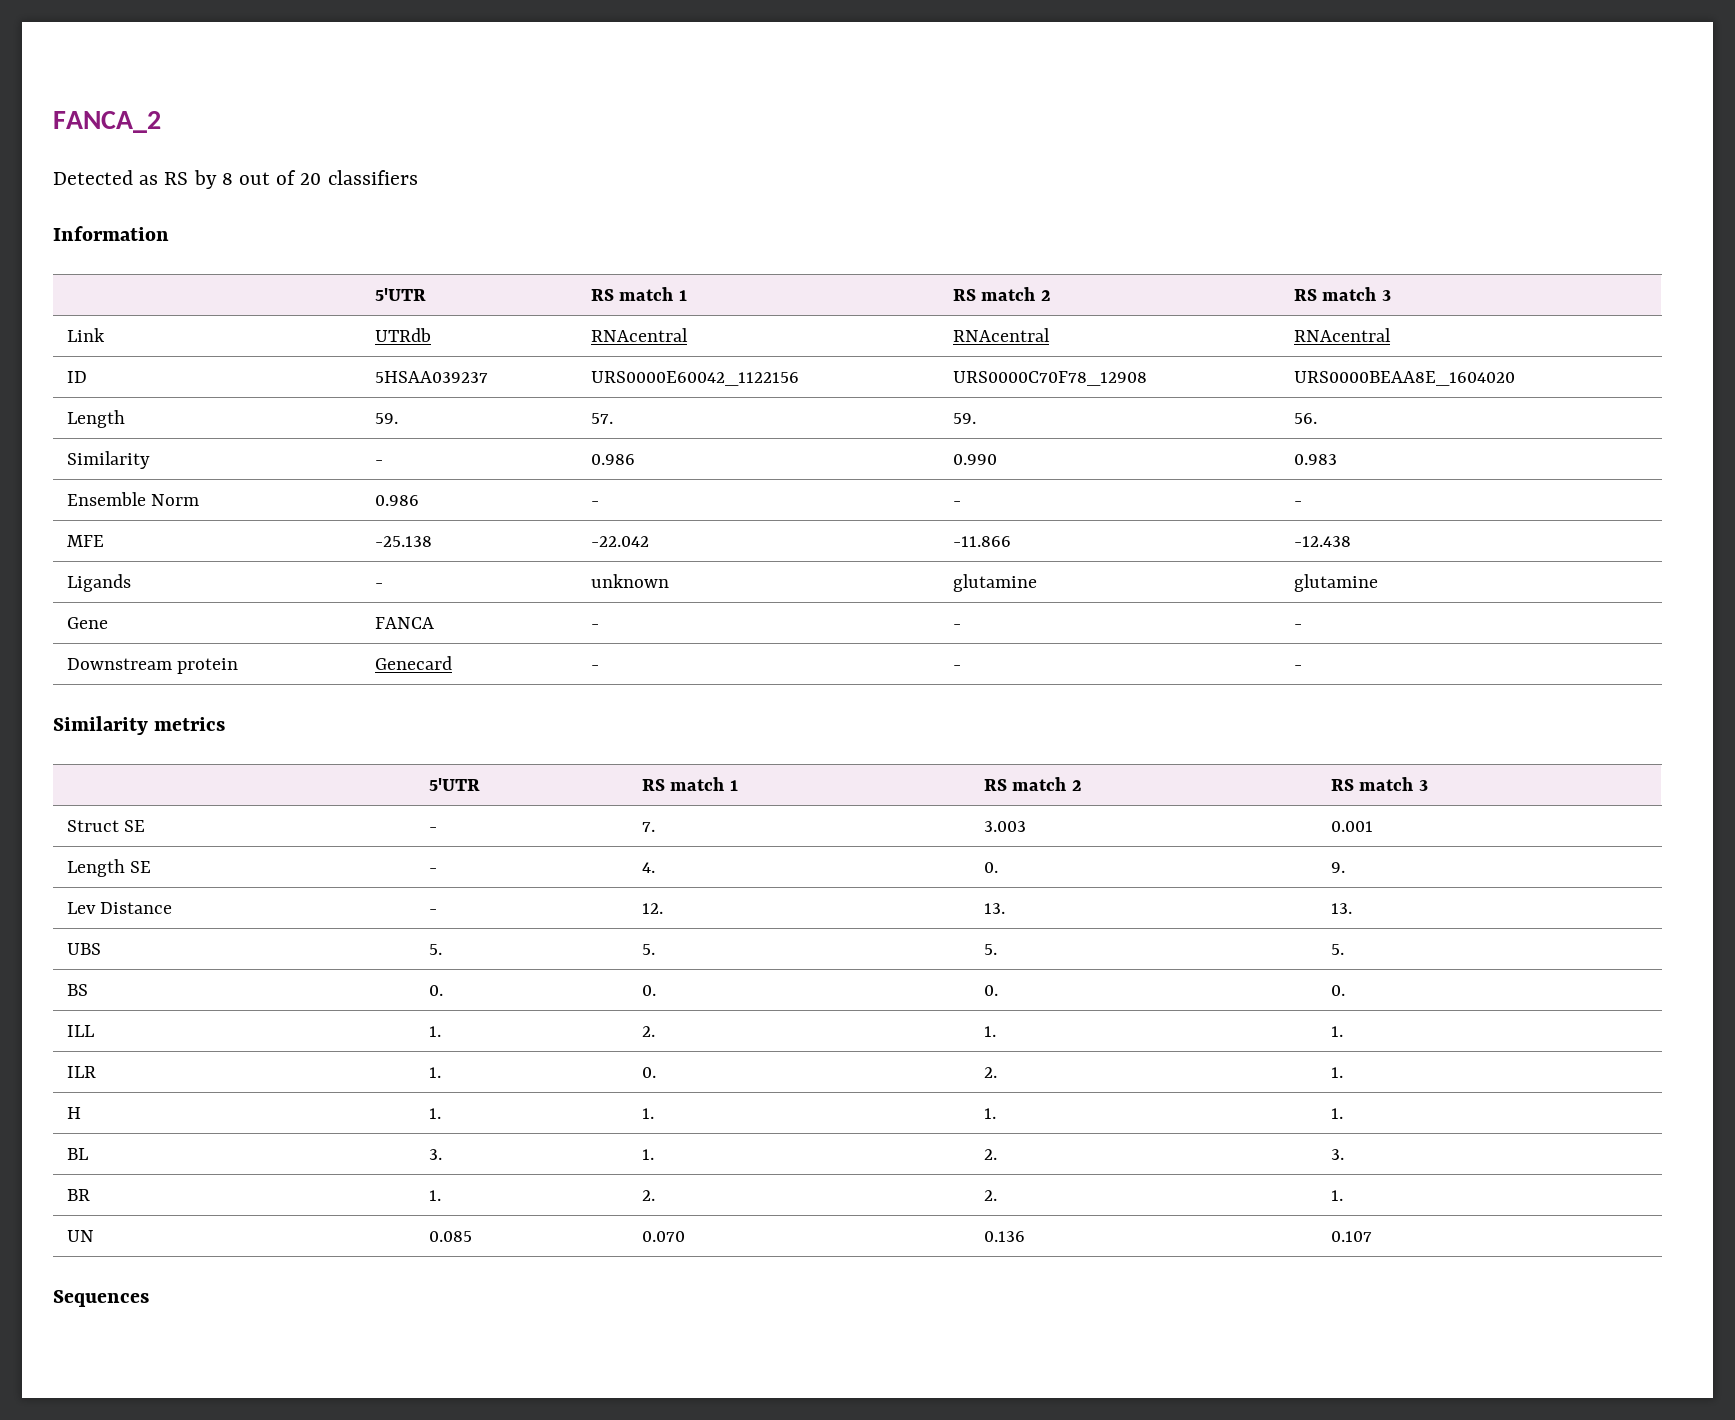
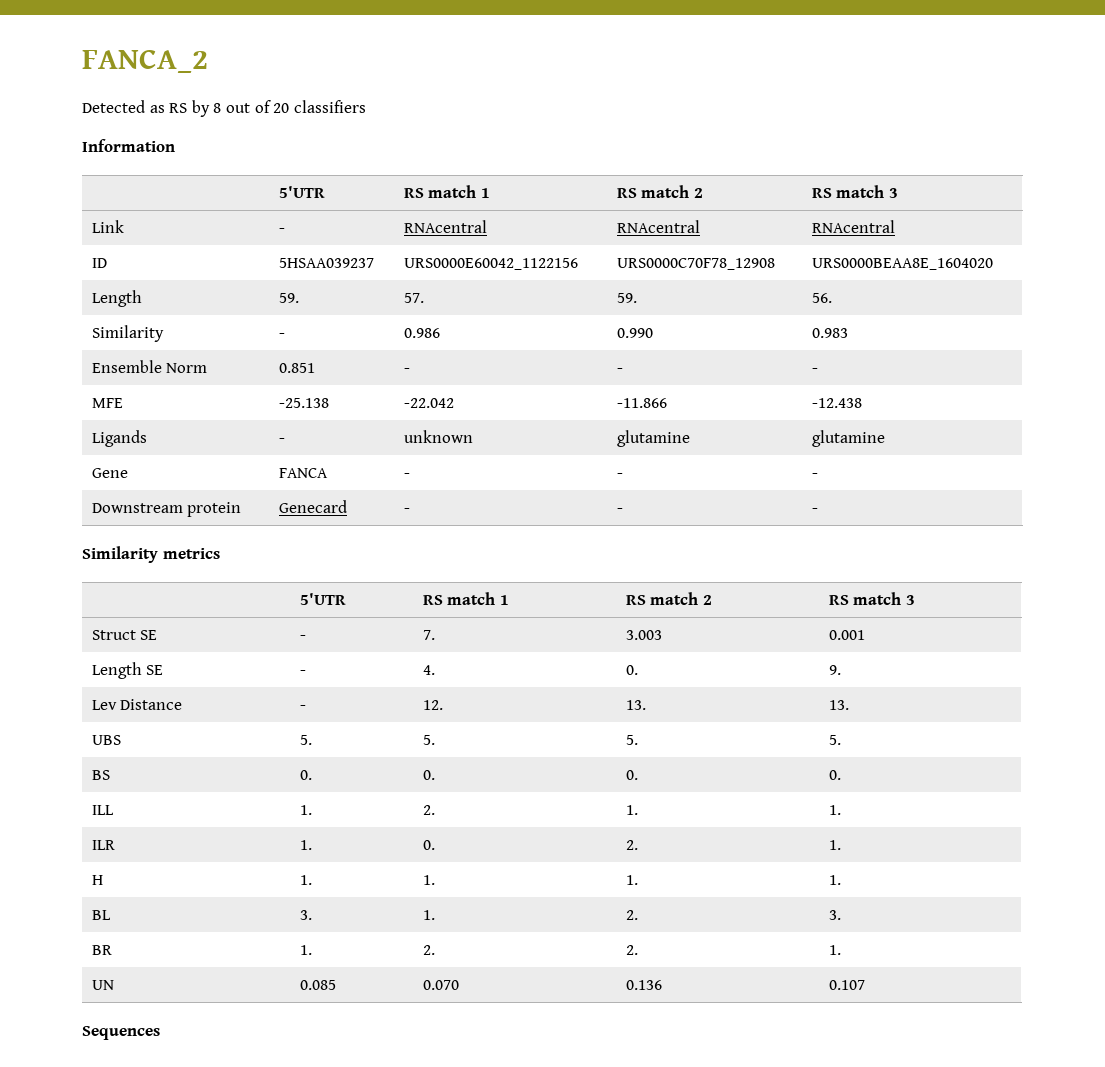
[374,328,431,342] UTRdb -> [278,228,285,233] -
[374,495,419,506] 0.986 -> [278,363,315,373] 0.851

